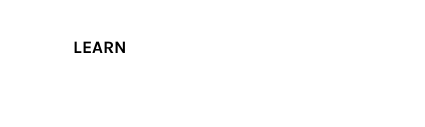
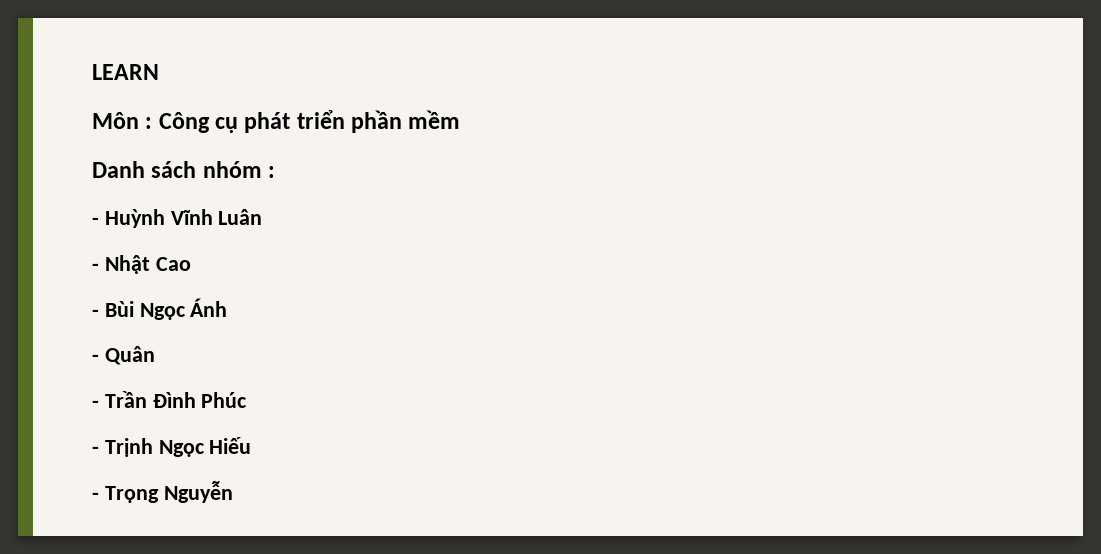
(127, 47) none -> [92,110,461,133] [92,161,276,178] [92,209,263,228] [92,255,191,274] [92,298,228,320] [92,346,155,365] [92,391,247,408] [92,437,252,457] [92,481,233,503] // Môn : Công cụ phát triển phần mềm // Danh sách nhóm : // - Huỳnh Vĩnh Luân // - Nhật Cao // - Bùi Ngọc Ánh // - Quân // - Trần Đình Phúc // - Trịnh Ngọc Hiếu // - Trọng Nguyễn

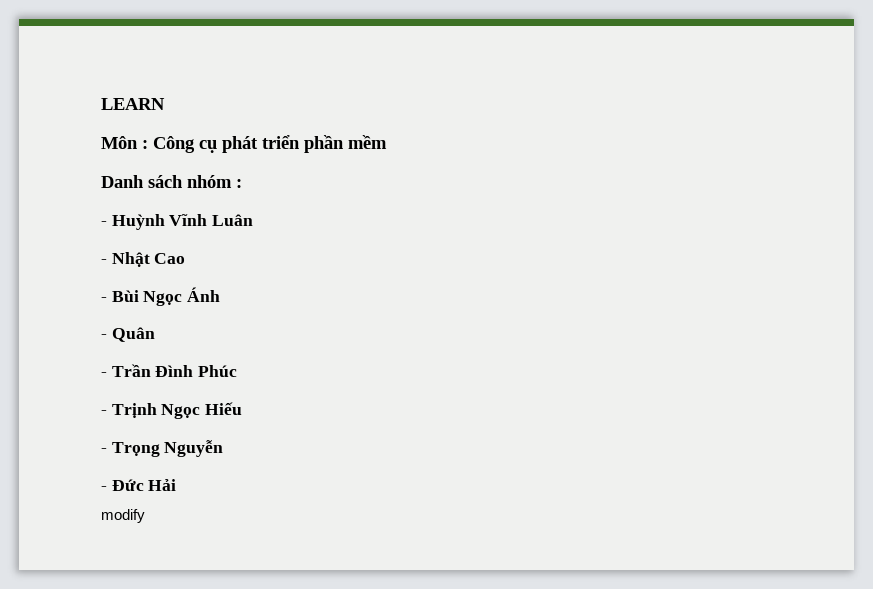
(233, 492) none -> [101,479,177,491] [101,509,145,523] // - Đức Hải // modify

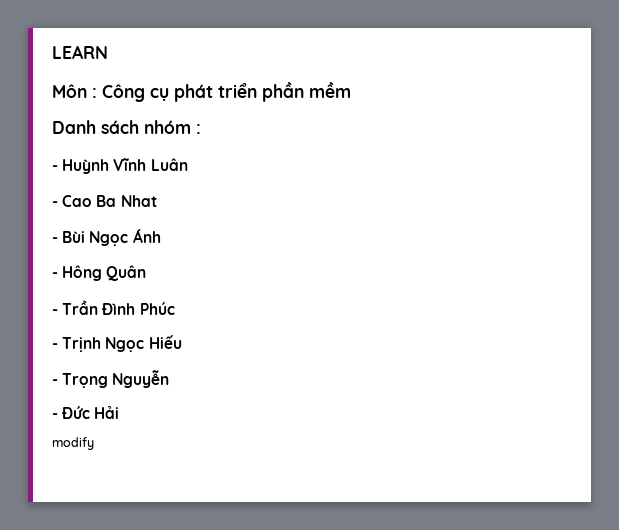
[111,252,150,267] Nhật -> (58, 204) none
(186, 258) none -> [96,195,157,207] Ba Nhat
(107, 336) none -> [62,265,103,281] Hông

